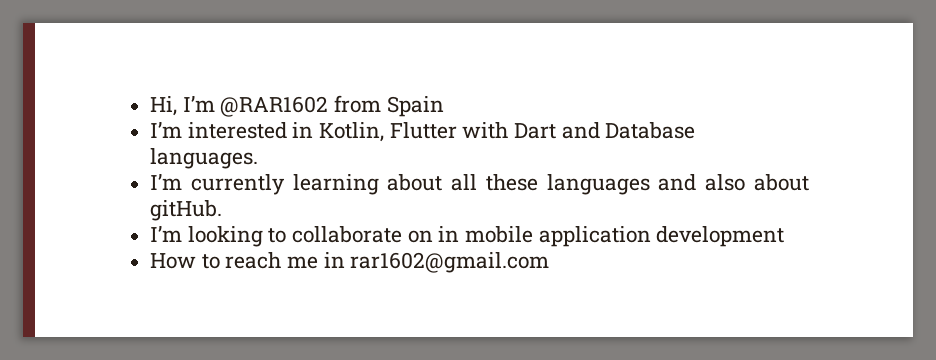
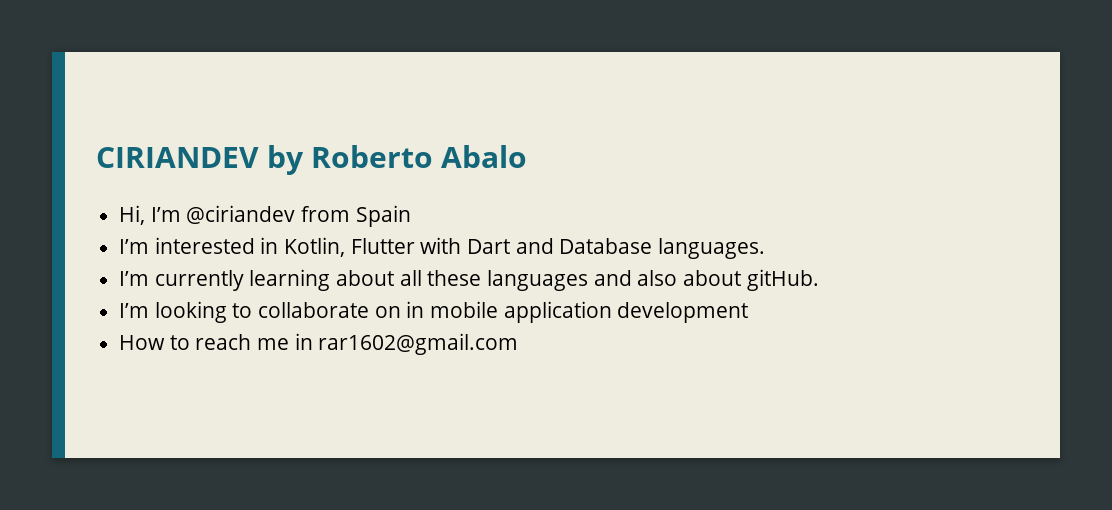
(150, 106) none -> [96,145,527,175] CIRIANDEV by Roberto Abalo //
[220,96,329,117] @RAR1602 -> [186,205,296,224] @ciriandev

